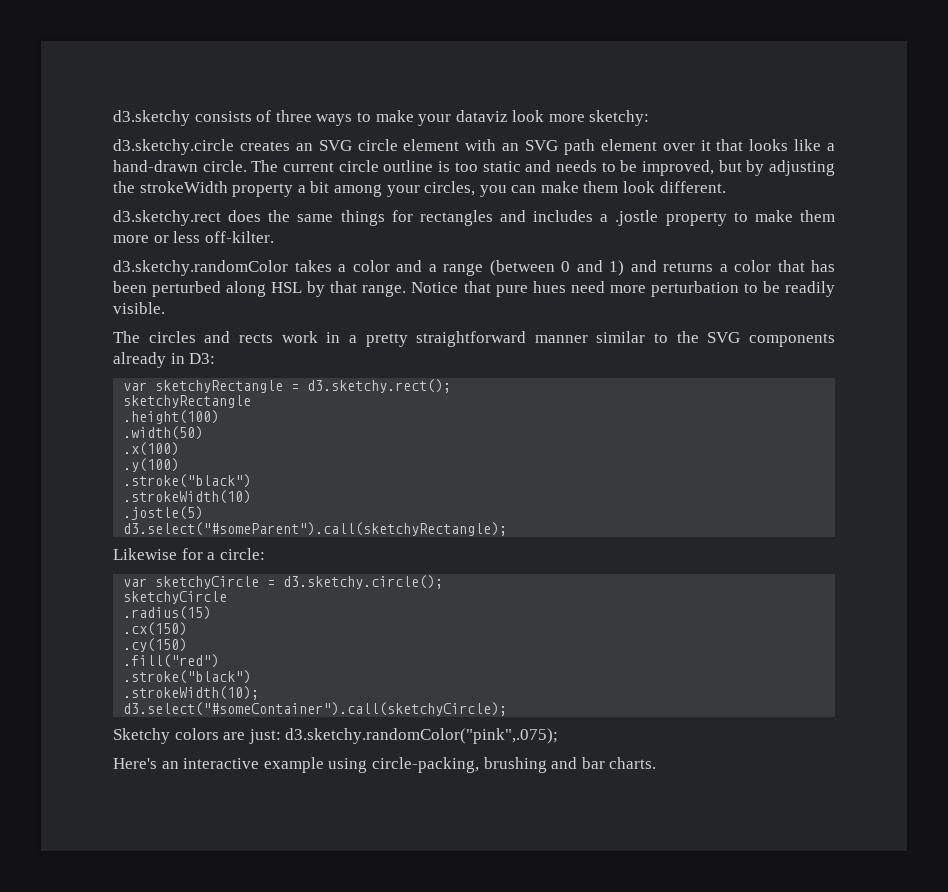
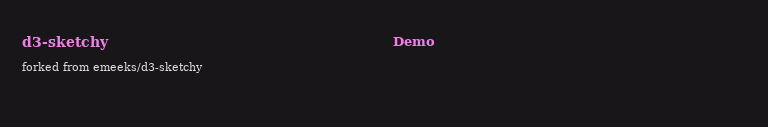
[113,110,650,126] [113,139,835,155] [113,160,835,176] [113,181,726,197] [113,210,835,226] [113,231,274,243] [113,260,835,276] [113,281,835,297] [113,302,165,314] [113,331,835,347] [113,352,216,368] [123,379,452,393] [123,395,252,408] [123,410,220,424] [123,426,204,440] [123,442,180,456] [123,458,180,472] [123,474,252,488] [123,490,252,504] [123,506,204,520] [123,522,508,536] [113,548,265,560] [123,575,444,589] [123,591,228,604] [123,606,212,620] [123,622,188,636] [123,638,188,652] [123,654,220,668] [123,670,252,684] [123,686,260,700] [123,702,508,716] [113,728,559,744] [113,757,657,773] d3.sketchy consists of three ways to make your dataviz look more sketchy: // d3.sketchy.circle creates an SVG circle element with an SVG path element over it that looks like a hand-drawn circle. The current circle outline is too static and needs to be improved, but by adjusting the strokeWidth property a bit among your circles, you can make them look different. // d3.sketchy.rect does the same things for rectangles and includes a .jostle property to make them more or less off-kilter. // d3.sketchy.randomColor takes a color and a range (between 0 and 1) and returns a color that has been perturbed along HSL by that range. Notice that pure hues need more perturbation to be readily visible. // The circles and rects work in a pretty straightforward manner similar to the SVG components already in D3: // var sketchyRectangle = d3.sketchy.rect(); // sketchyRectangle // .height(100) // .width(50) // .x(100) // .y(100) // .stroke("black") // .strokeWidth(10) // .jostle(5) // d3.select("#someParent").call(sketchyRectangle); // Likewise for a circle: // var sketchyCircle = d3.sketchy.circle(); // sketchyCircle // .radius(15) // .cx(150) // .cy(150) // .fill("red") // .stroke("black") // .strokeWidth(10); // d3.select("#someContainer").call(sketchyCircle); // Sketchy colors are just: d3.sketchy.randomColor("pink",.075); // Here's an interactive example using circle-packing, brushing and bar charts. -> [22,36,109,50] [22,62,203,73] [393,37,435,46] d3-sketchy // forked from emeeks/d3-sketchy // Demo

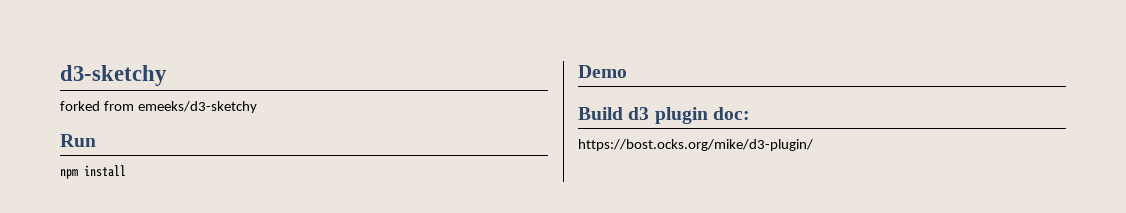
[393,37,435,46] Demo -> [60,134,96,147] [60,165,126,179] [578,65,627,78] [578,107,750,124] [578,139,813,151] Run // npm install // Demo // Build d3 plugin doc: // https://bost.ocks.org/mike/d3-plugin/

